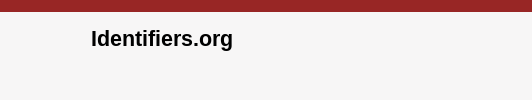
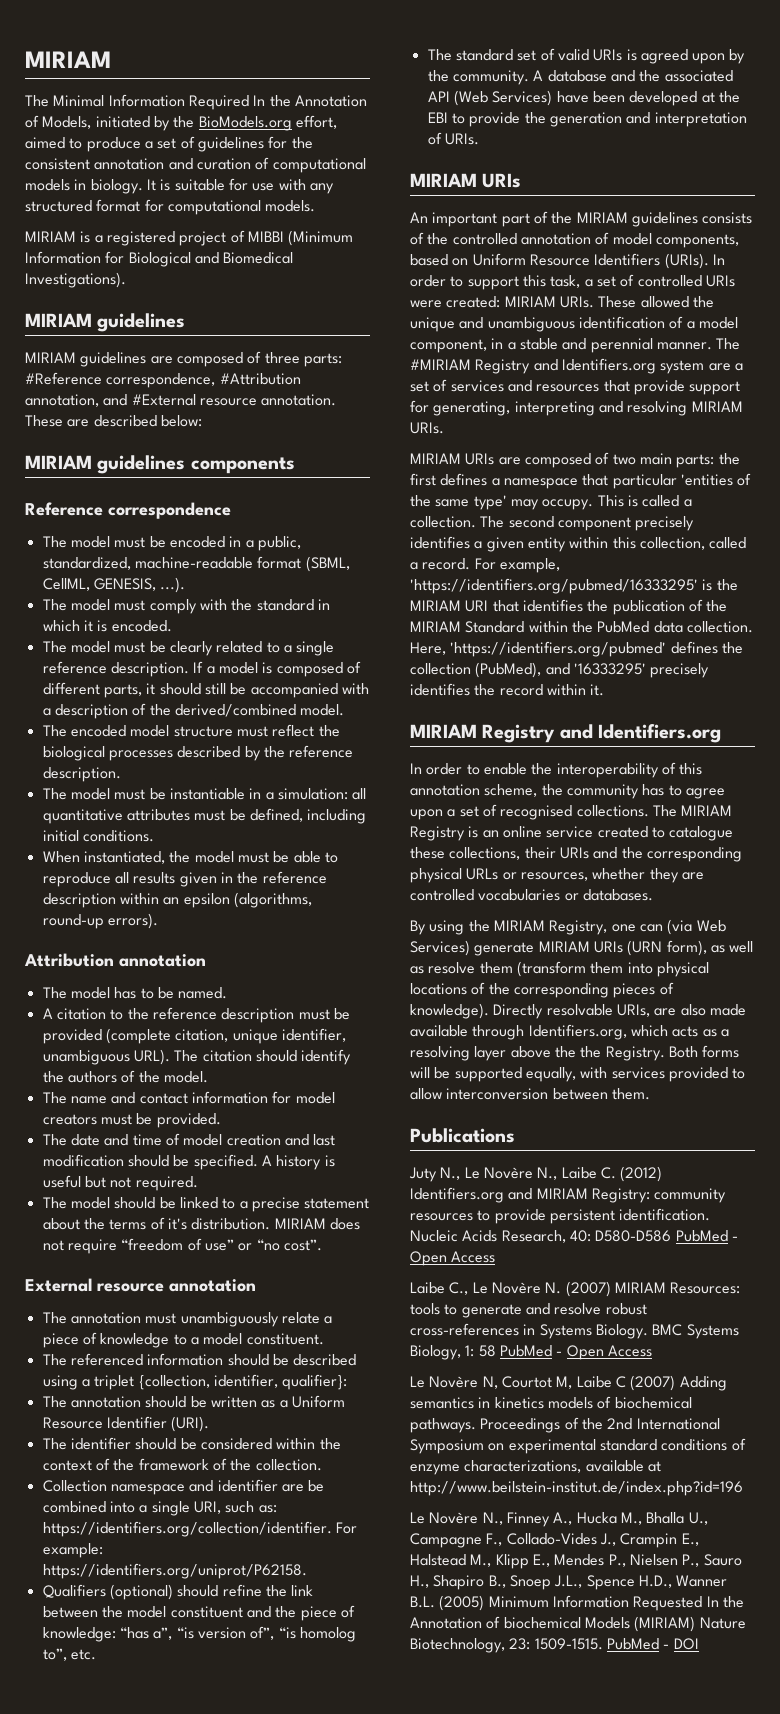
[91,30,233,51] Identifiers.org -> [25,51,111,68] [25,94,367,110] [25,115,337,131] [25,136,313,152] [25,157,366,173] [25,178,334,194] [25,199,316,215] [25,230,354,246] [25,251,294,267] [25,272,126,288] [25,313,186,332] [25,351,342,367] [25,372,301,388] [25,394,337,407] [25,415,202,427] [25,455,295,474] [25,502,231,519] [42,536,301,551] [42,556,350,572] [42,577,186,593] [42,599,330,614] [42,620,172,632] [42,641,335,656] [42,661,361,677] [42,682,369,698] [42,703,345,719] [42,724,340,737] [42,745,354,761] [42,767,121,782] [42,788,367,800] [42,808,367,824] [42,830,154,842] [42,851,338,864] [42,871,327,887] [42,892,312,908] [42,913,158,929] [24,953,206,967] [42,987,228,999] [42,1007,350,1023] [42,1028,346,1044] [42,1049,352,1065] [42,1070,208,1083] [42,1091,335,1104] [42,1113,221,1128] [42,1133,336,1146] [42,1154,335,1170] [42,1175,198,1191] [42,1197,370,1212] [42,1217,360,1230] [42,1238,322,1254] [25,1278,256,1292] [42,1312,333,1327] [42,1332,324,1348] [42,1353,357,1366] [42,1374,348,1390] [42,1395,345,1408] [42,1416,210,1432] [42,1437,341,1450] [42,1458,322,1471] [42,1479,325,1495] [42,1501,277,1516] [42,1521,357,1537] [42,1543,103,1558] [42,1563,307,1579] [42,1584,314,1600] [42,1605,355,1621] [42,1626,356,1642] [42,1648,96,1661] [427,48,746,64] [427,70,733,85] [427,90,740,106] [427,112,747,127] [427,132,479,145] [410,173,522,188] [410,211,753,227] [410,232,739,248] [410,253,725,269] [410,274,735,290] [410,296,714,308] [410,316,738,332] [410,338,741,353] [410,358,743,374] [410,379,741,395] [410,400,743,416] [410,422,444,434] [410,452,740,468] [410,473,752,489] [410,495,692,510] [410,516,695,531] [410,536,747,552] [410,558,560,573] [410,578,738,594] [410,599,728,615] [410,621,753,633] [410,641,743,657] [410,662,710,678] [410,683,605,696] [410,724,722,743] [410,762,703,778] [410,784,725,799] [410,804,733,820] [410,826,734,841] [410,847,742,862] [410,868,704,883] [410,889,653,901] [410,919,726,935] [410,940,754,956] [410,961,709,977] [410,982,674,998] [410,1003,746,1019] [410,1024,729,1040] [410,1045,740,1061] [410,1067,746,1082] [410,1088,650,1100] [410,1128,515,1143] [409,1166,663,1182] [410,1187,727,1203] [410,1208,711,1224] [410,1230,738,1243] [410,1251,496,1266] [410,1281,741,1297] [410,1303,647,1318] [410,1323,739,1339] [410,1345,652,1360] [410,1375,727,1391] [410,1396,692,1409] [410,1417,720,1433] [410,1438,746,1454] [410,1460,661,1475] [410,1481,743,1496] [410,1512,708,1527] [410,1533,699,1548] [410,1554,742,1569] [410,1575,728,1590] [410,1595,744,1611] [410,1616,746,1632] [410,1638,699,1653] MIRIAM // The Minimal Information Required In the Annotation of Models, initiated by the BioModels.org effort, aimed to produce a set of guidelines for the consistent annotation and curation of computational models in biology. It is suitable for use with any structured format for computational models. // MIRIAM is a registered project of MIBBI (Minimum Information for Biological and Biomedical Investigations). // MIRIAM guidelines // MIRIAM guidelines are composed of three parts: #Reference correspondence, #Attribution annotation, and #External resource annotation. These are described below: // MIRIAM guidelines components // Reference correspondence // The model must be encoded in a public, standardized, machine-readable format (SBML, CellML, GENESIS, ...). // The model must comply with the standard in which it is encoded. // The model must be clearly related to a single reference description. If a model is composed of different parts, it should still be accompanied with a description of the derived/combined model. // The encoded model structure must reflect the biological processes described by the reference description. // The model must be instantiable in a simulation: all quantitative attributes must be defined, including initial conditions. // When instantiated, the model must be able to reproduce all results given in the reference description within an epsilon (algorithms, round-up errors). // Attribution annotation // The model has to be named. // A citation to the reference description must be provided (complete citation, unique identifier, unambiguous URL). The citation should identify the authors of the model. // The name and contact information for model creators must be provided. // The date and time of model creation and last modification should be specified. A history is useful but not required. // The model should be linked to a precise statement about the terms of it's distribution. MIRIAM does not require “freedom of use” or “no cost”. // External resource annotation // The annotation must unambiguously relate a piece of knowledge to a model constituent. // The referenced information should be described using a triplet {collection, identifier, qualifier}: // The annotation should be written as a Uniform Resource Identifier (URI). // The identifier should be considered within the context of the framework of the collection. // Collection namespace and identifier are be combined into a single URI, such as: https://identifiers.org/collection/identifier. For example: https://identifiers.org/uniprot/P62158. // Qualifiers (optional) should refine the link between the model constituent and the piece of knowledge: “has a”, “is version of”, “is homolog to”, etc. // The standard set of valid URIs is agreed upon by the community. A database and the associated API (Web Services) have been developed at the EBI to provide the generation and interpretation of URIs. // MIRIAM URIs // An important part of the MIRIAM guidelines consists of the controlled annotation of model components, based on Uniform Resource Identifiers (URIs). In order to support this task, a set of controlled URIs were created: MIRIAM URIs. These allowed the unique and unambiguous identification of a model component, in a stable and perennial manner. The #MIRIAM Registry and Identifiers.org system are a set of services and resources that provide support for generating, interpreting and resolving MIRIAM URIs. // MIRIAM URIs are composed of two main parts: the first defines a namespace that particular 'entities of the same type' may occupy. This is called a collection. The second component precisely identifies a given entity within this collection, called a record. For example, 'https://identifiers.org/pubmed/16333295' is the MIRIAM URI that identifies the publication of the MIRIAM Standard within the PubMed data collection. Here, 'https://identifiers.org/pubmed' defines the collection (PubMed), and '16333295' precisely identifies the record within it. // MIRIAM Registry and Identifiers.org // In order to enable the interoperability of this annotation scheme, the community has to agree upon a set of recognised collections. The MIRIAM Registry is an online service created to catalogue these collections, their URIs and the corresponding physical URLs or resources, whether they are controlled vocabularies or databases. // By using the MIRIAM Registry, one can (via Web Services) generate MIRIAM URIs (URN form), as well as resolve them (transform them into physical locations of the corresponding pieces of knowledge). Directly resolvable URIs, are also made available through Identifiers.org, which acts as a resolving layer above the the Registry. Both forms will be supported equally, with services provided to allow interconversion between them. // Publications // Juty N., Le Novère N., Laibe C. (2012) Identifiers.org and MIRIAM Registry: community resources to provide persistent identification. Nucleic Acids Research, 40: D580-D586 PubMed - Open Access // Laibe C., Le Novère N. (2007) MIRIAM Resources: tools to generate and resolve robust cross-references in Systems Biology. BMC Systems Biology, 1: 58 PubMed - Open Access // Le Novère N, Courtot M, Laibe C (2007) Adding semantics in kinetics models of biochemical pathways. Proceedings of the 2nd International Symposium on experimental standard conditions of enzyme characterizations, available at http://www.beilstein-institut.de/index.php?id=196 // Le Novère N., Finney A., Hucka M., Bhalla U., Campagne F., Collado-Vides J., Crampin E., Halstead M., Klipp E., Mendes P., Nielsen P., Sauro H., Shapiro B., Snoep J.L., Spence H.D., Wanner B.L. (2005) Minimum Information Requested In the Annotation of biochemical Models (MIRIAM) Nature Biotechnology, 23: 1509-1515. PubMed - DOI

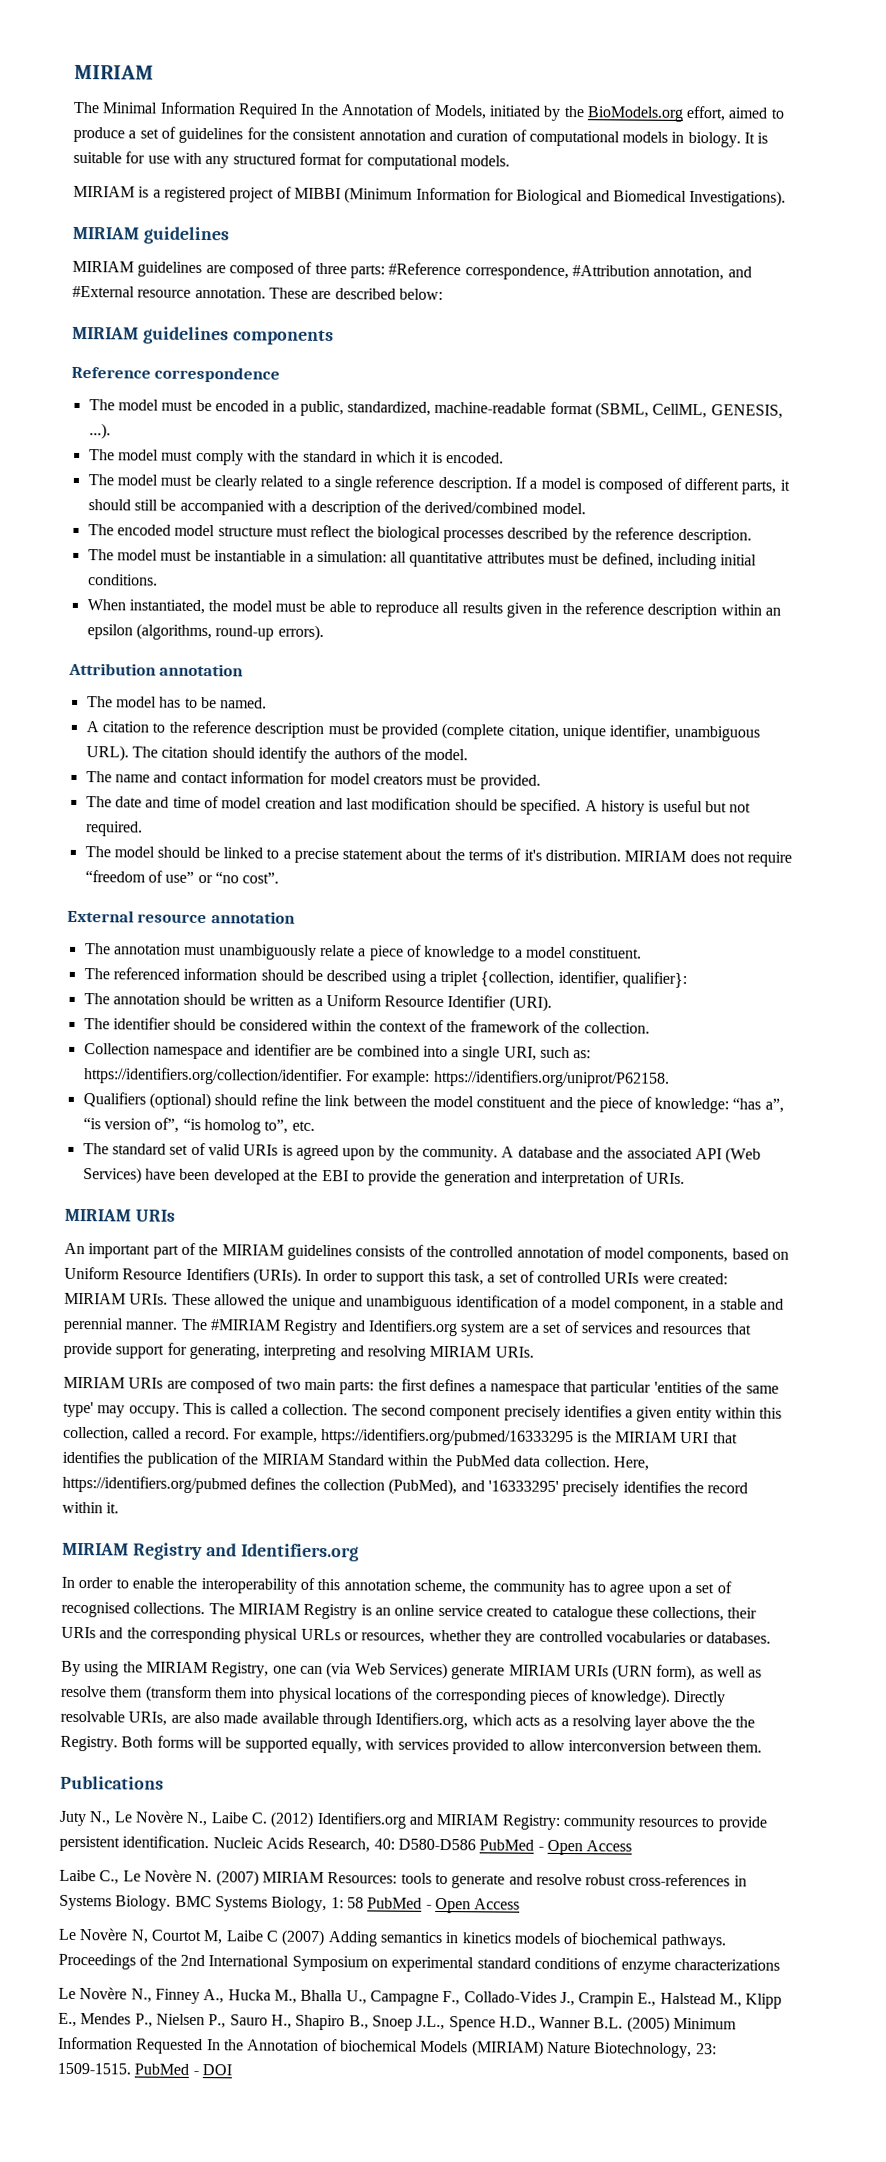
[410,578,698,594] 'https://identifiers.org/pubmed/16333295' -> [320,1428,574,1447] https://identifiers.org/pubmed/16333295
[450,641,667,657] 'https://identifiers.org/pubmed' -> [62,1475,247,1494] https://identifiers.org/pubmed
[464,1460,661,1473] [410,1481,743,1496] characterizations, available at http://www.beilstein-institut.de/index.php?id=196 -> [673,1958,780,1971] characterizations

